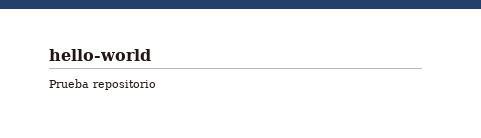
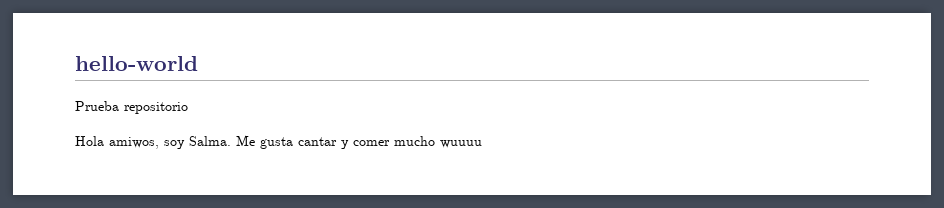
(156, 85) none -> [75,135,482,149] // Hola amiwos, soy Salma. Me gusta cantar y comer mucho wuuuu

